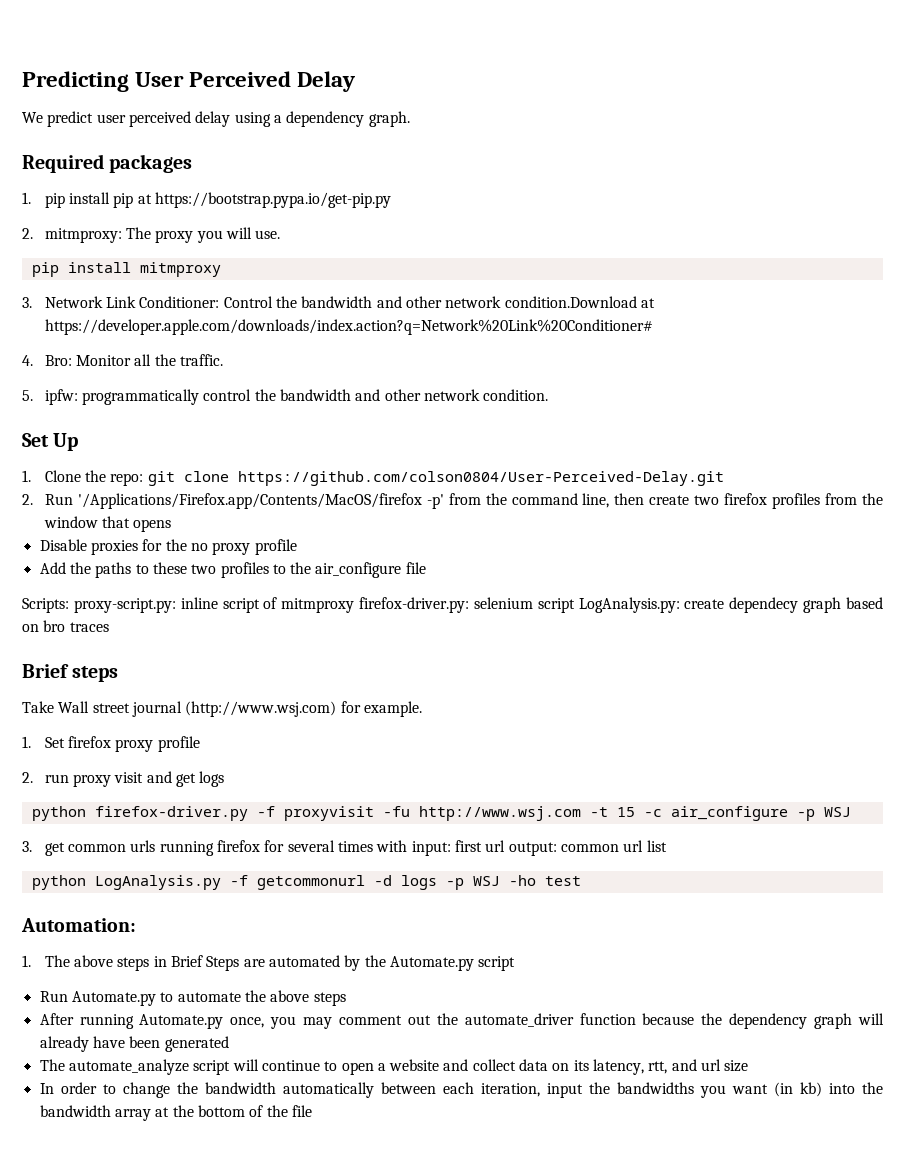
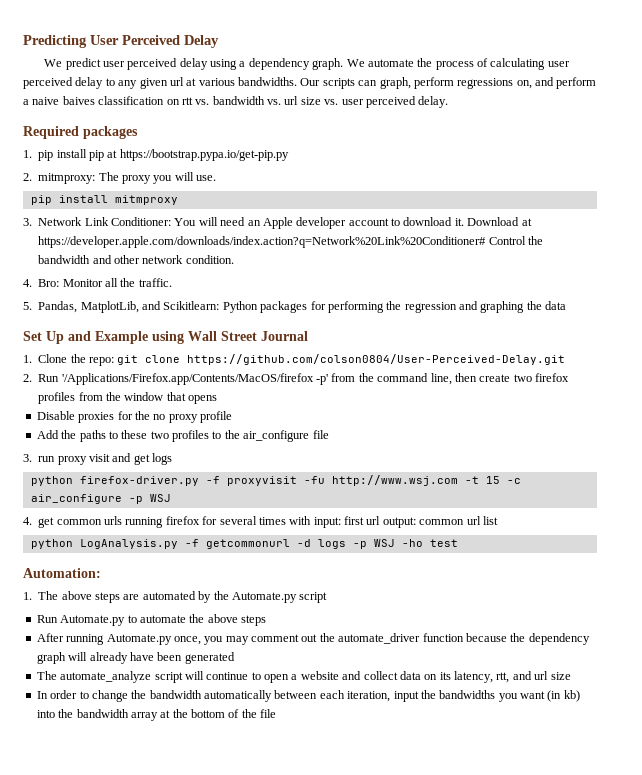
(410, 119) none -> [346,58,570,70] [23,77,597,89] [23,96,449,108] We automate the process of calculating user perceived delay to any given url at various bandwidths. Our scripts can graph, perform regressions on, and perform a naive baives classification on rtt vs. bandwidth vs. url size vs. user perceived delay.
(220, 302) none -> [174,217,532,229] [38,236,487,248] You will need an Apple developer account to download it. Download at https://developer.apple.com/downloads/index.action?q=Network%20Link%20Conditioner#
[504,296,656,308] [44,319,653,335] condition.Download at https://developer.apple.com/downloads/index.action?q=Network%20Link%20Conditioner# -> [185,255,234,264] condition.
[44,389,549,405] [22,433,79,451] ipfw: programmatically control the bandwidth and other network condition. // Set Up -> [38,301,567,313] [23,331,308,344] Pandas, MatplotLib, and Scikitlearn: Python packages for performing the regression and graphing the data // Set Up and Example using Wall Street Journal
[22,597,883,613] [22,620,109,632] [22,664,119,682] [22,701,422,717] [22,736,200,752] [22,772,33,783] Scripts: proxy-script.py: inline script of mitmproxy firefox-driver.py: selenium script LogAnalysis.py: create dependecy graph based on bro traces // Brief steps // Take Wall street journal (http://www.wsj.com) for example. // 1. Set firefox proxy profile // 2. -> [23,454,32,462] 3.
[22,841,32,852] 3. -> [23,517,32,525] 4.
[153,955,240,971] in Brief Steps -> (120, 597) none

